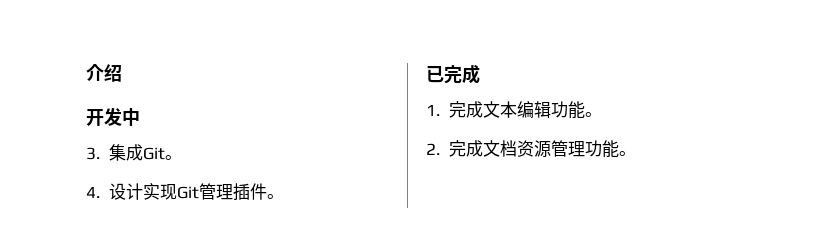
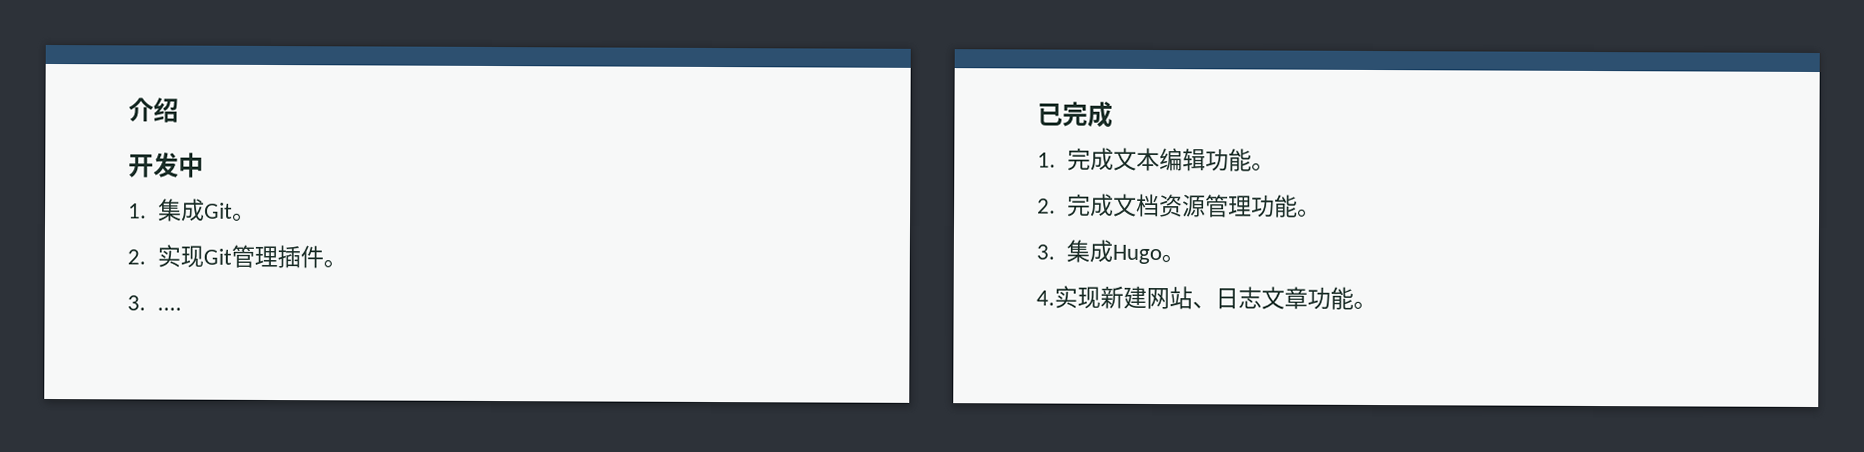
[86,147,100,160] 3. -> [128,203,147,219] 1.
[86,183,143,200] 4.设计 -> [127,249,146,265] 2.
(284, 196) none -> [127,295,182,311] // 3. ....
(636, 153) none -> [1036,239,1185,265] [1036,285,1377,310] // 3.集成Hugo。 // 4.实现新建网站、日志文章功能。

